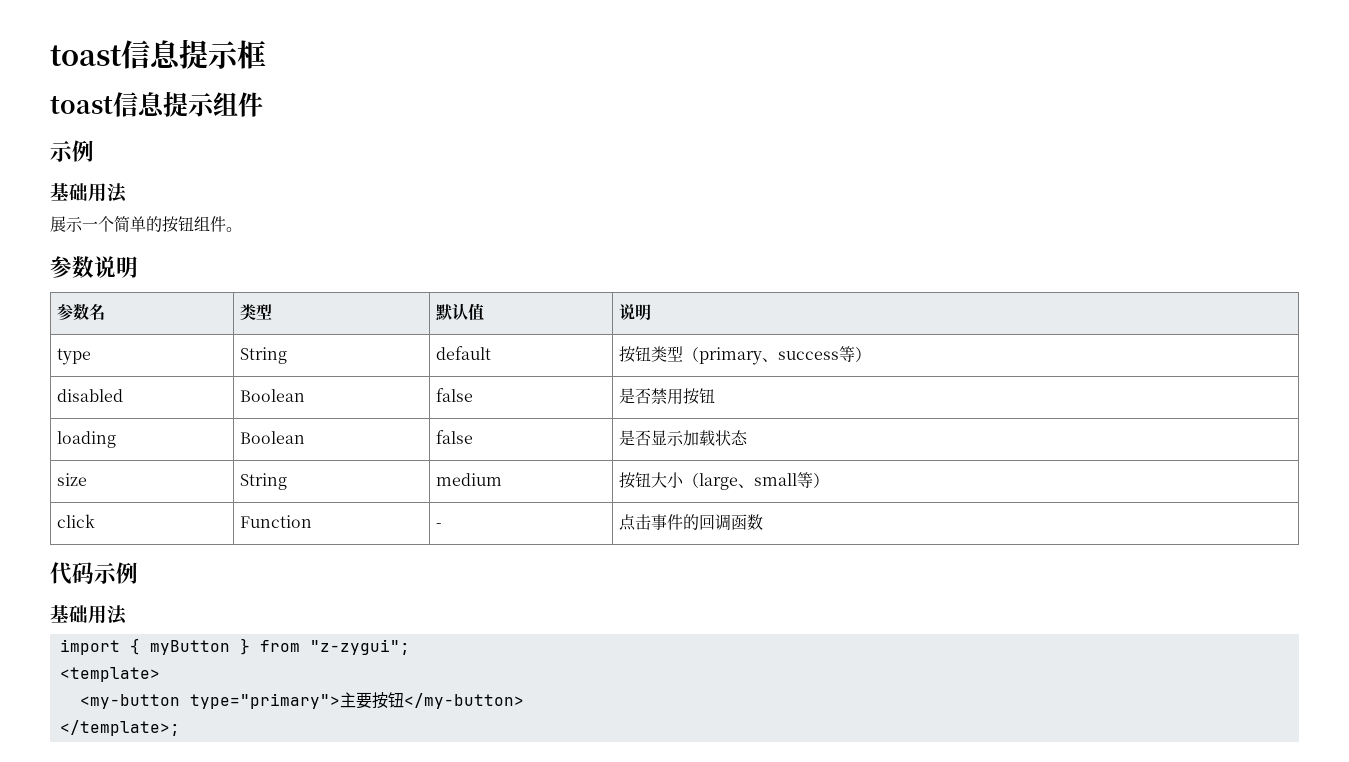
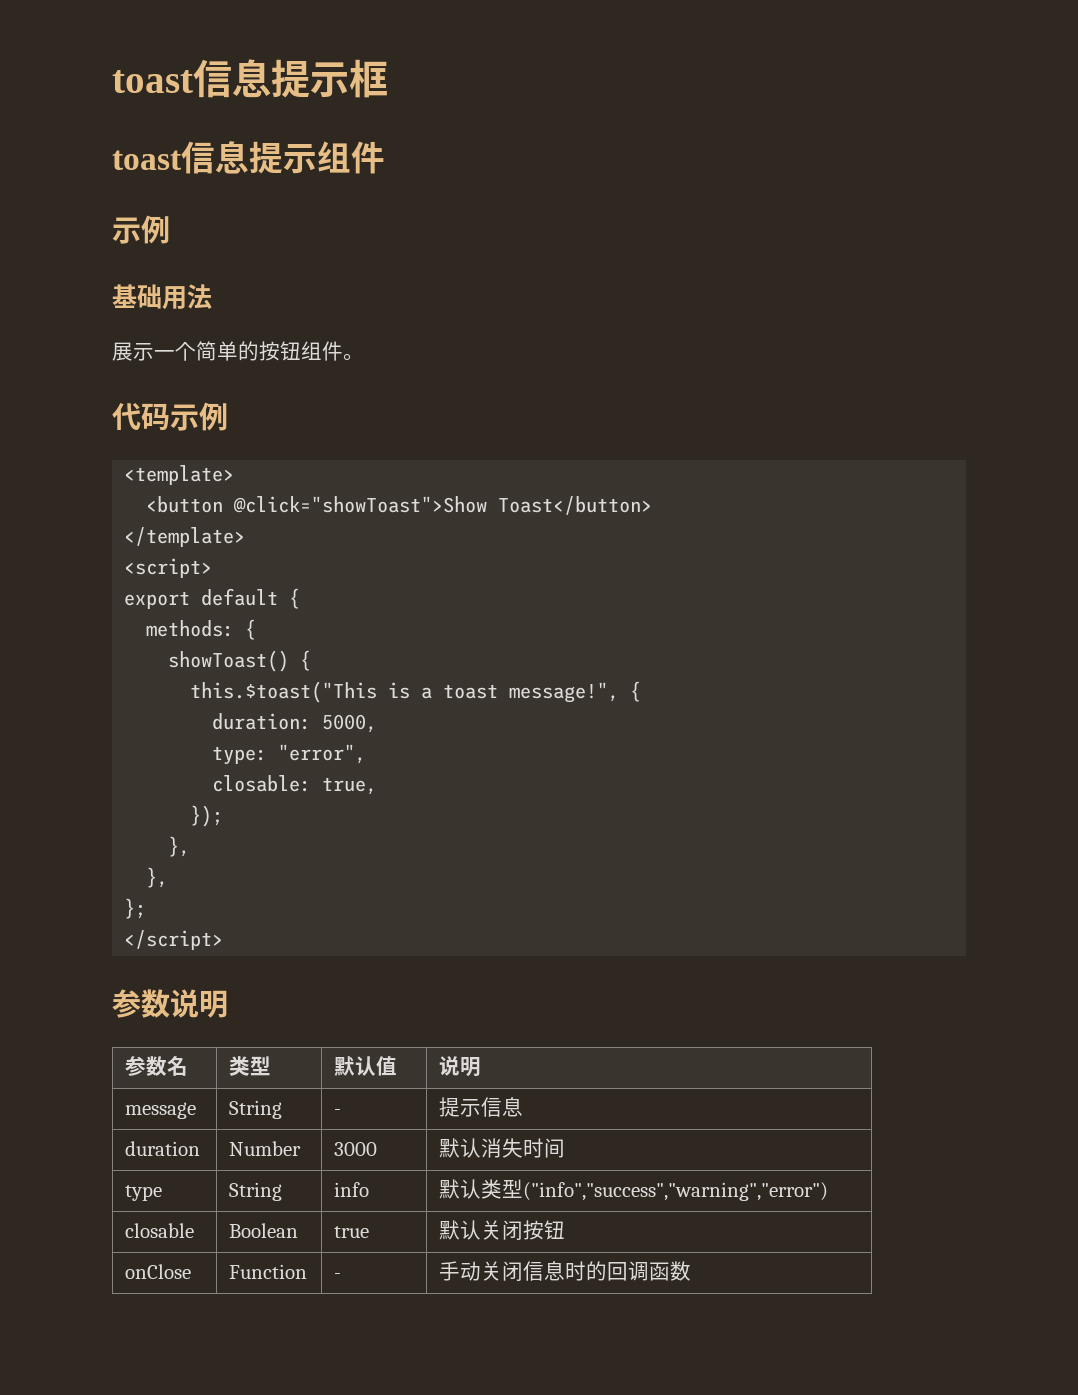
(242, 229) none -> [112,402,228,431] [124,465,235,485] [146,496,653,515] [124,527,246,547] [124,558,213,578] [124,588,301,609] [146,619,257,640] [168,650,312,672] [190,681,642,703] [212,713,378,733] [212,744,367,765] [212,775,378,795] [190,805,224,827] [168,836,191,857] [146,867,169,888] [124,898,147,919] [124,930,224,950] // 代码示例 // <template> // <button @click="showToast">Show Toast</button> // </template> // <script> // export default { // methods: { // showToast() { // this.$toast("This is a toast message!", { // duration: 5000, // type: "error", // closable: true, // }); // }, // }, // }; // </script>
[56,348,91,365] [239,347,287,364] [435,346,491,360] [618,346,871,365] [56,389,123,402] [239,389,305,402] [435,388,473,402] [618,388,715,405] [56,431,116,448] [239,431,305,444] [435,430,473,444] [618,430,748,446] [56,473,87,486] [239,473,287,490] [435,473,502,486] [618,472,829,490] [56,514,95,528] type | String | default | 按钮类型（primary、success等） // disabled | Boolean | false | 是否禁用按钮 // loading | Boolean | false | 是否显示加载状态 // size | String | medium | 按钮大小（large、small等） // click -> [125,1102,197,1119] [229,1100,283,1119] [334,1109,342,1115] [439,1097,524,1117] [125,1141,201,1156] [229,1141,302,1156] [334,1142,378,1156] [439,1138,566,1158] [125,1185,163,1201] [229,1182,283,1201] [334,1182,370,1197] [439,1179,829,1201] [125,1223,195,1238] [229,1223,299,1238] [334,1226,370,1238] [439,1220,566,1241] [125,1264,192,1279] message | String | - | 提示信息 // duration | Number | 3000 | 默认消失时间 // type | String | info | 默认类型("info","success","warning","error") // closable | Boolean | true | 默认关闭按钮 // onClose
[618,514,683,531] 点击事件 -> [439,1261,587,1282] 手动关闭信息时
[50,562,138,585] [50,605,127,625] [59,638,410,655] [59,667,160,682] [79,692,524,709] [59,720,180,736] // 代码示例 // 基础用法 // import { myButton } from "z-zygui"; // <template> // <my-button type="primary">主要按钮</my-button> // </template>; -> (692, 1271) none

